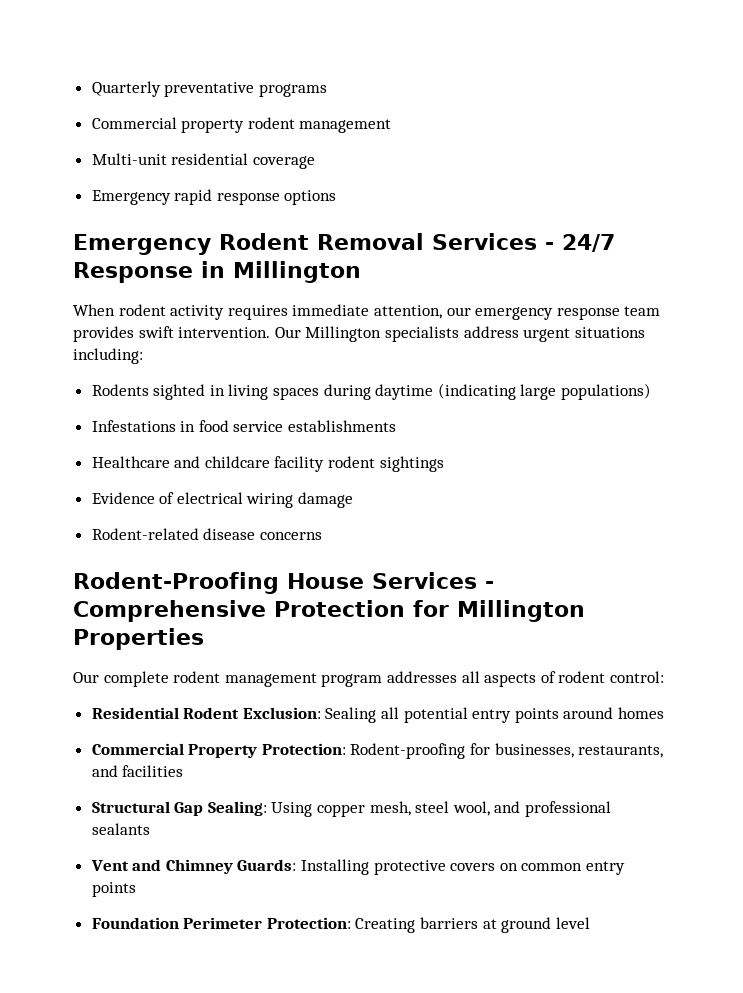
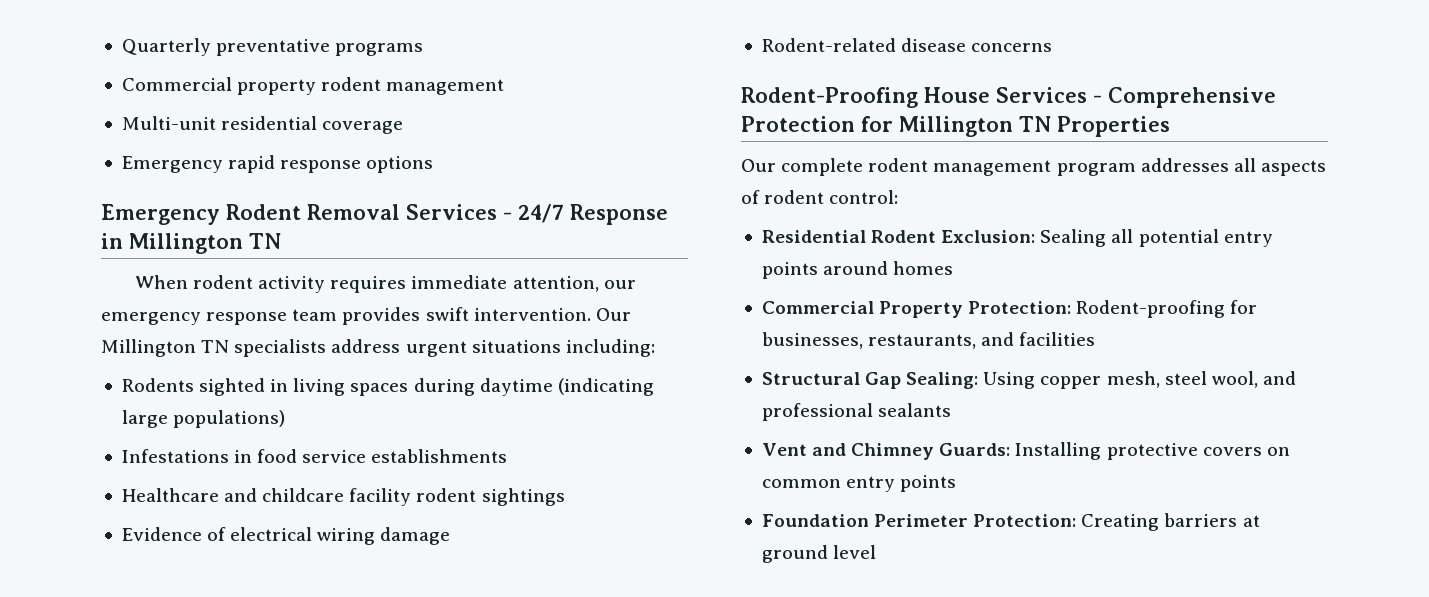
(361, 272) none -> [249,233,281,249] TN
(382, 334) none -> [201,340,230,353] TN
(585, 611) none -> [1019,116,1051,132] TN

